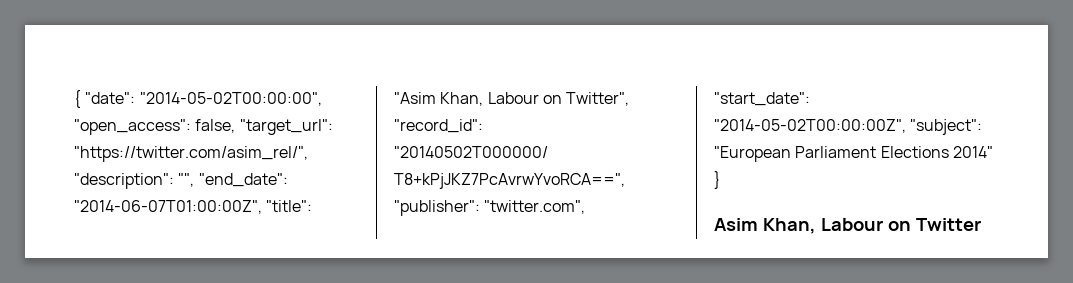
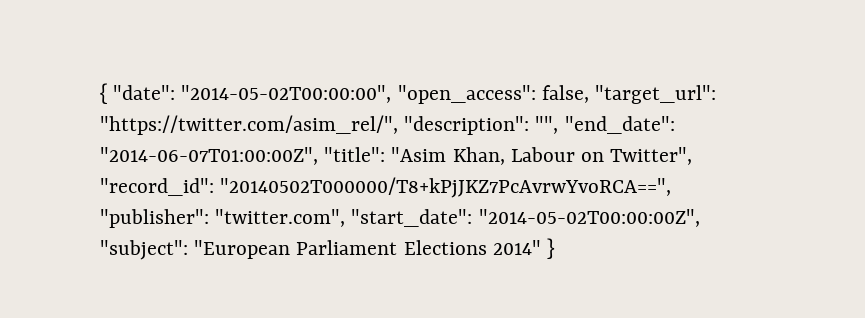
[714,218,981,234] // Asim Khan, Labour on Twitter -> (556, 248) none

